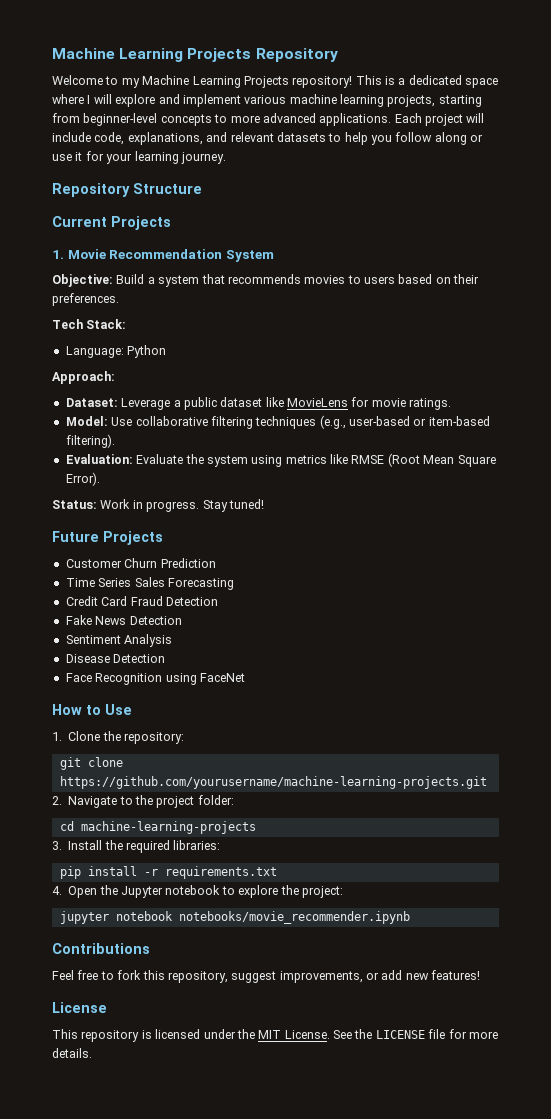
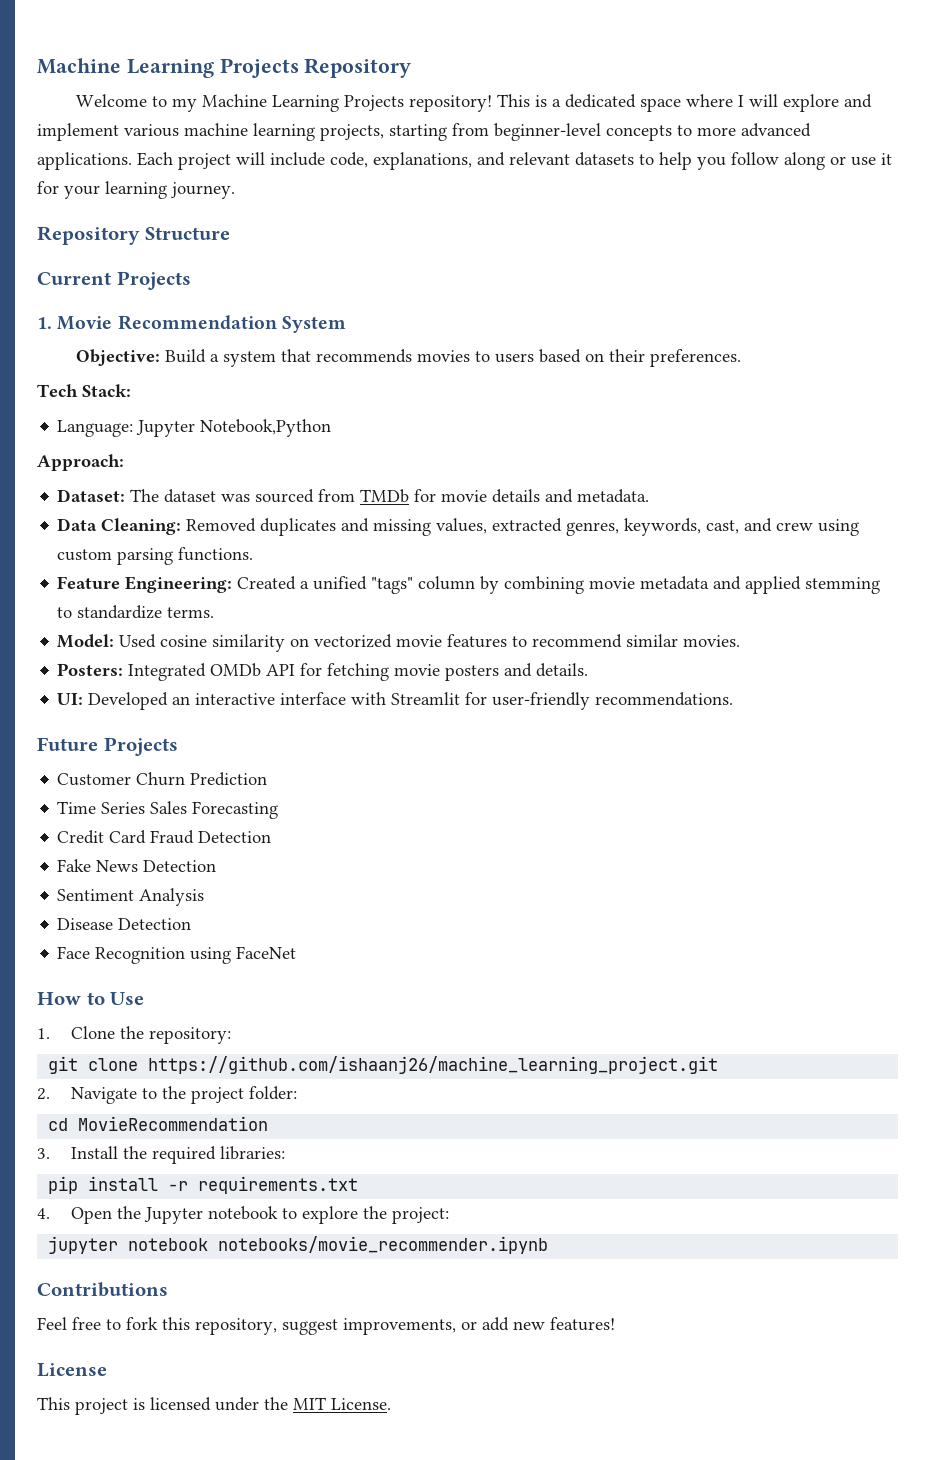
[127,345,167,358] Python -> [136,419,332,437] Jupyter Notebook,Python
[121,397,452,410] [65,415,490,429] [65,434,115,448] [65,453,496,467] [65,472,100,486] [52,499,264,512] Leverage a public dataset like MovieLens for movie ratings. // Model: Use collaborative filtering techniques (e.g., user-based or item-based filtering). // Evaluation: Evaluate the system using metrics like RMSE (Root Mean Square Error). // Status: Work in progress. Stay tuned! -> [130,489,650,503] [57,518,860,536] [57,547,254,565] [57,576,881,594] [57,605,215,619] [57,634,741,652] [57,663,589,681] [57,692,734,710] The dataset was sourced from TMDb for movie details and metadata. // Data Cleaning: Removed duplicates and missing values, extracted genres, keywords, cast, and crew using custom parsing functions. // Feature Engineering: Created a unified "tags" column by combining movie metadata and applied stemming to standardize terms. // Model: Used cosine similarity on vectorized movie features to recommend similar movies. // Posters: Integrated OMDb API for fetching movie posters and details. // UI: Developed an interactive interface with Streamlit for user-friendly recommendations.
[59,776,487,789] https://github.com/yourusername/machine-learning-projects.git -> [148,1056,719,1074] https://github.com/ishaanj26/machine_learning_project.git
[80,821,256,834] machine-learning-projects -> [78,1116,269,1131] MovieRecommendation
[81,1030,140,1042] repository -> [75,1398,128,1415] project
[333,1029,498,1039] [52,1048,92,1058] See the LICENSE file for more details. -> (391, 1404) none

